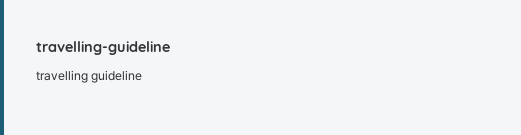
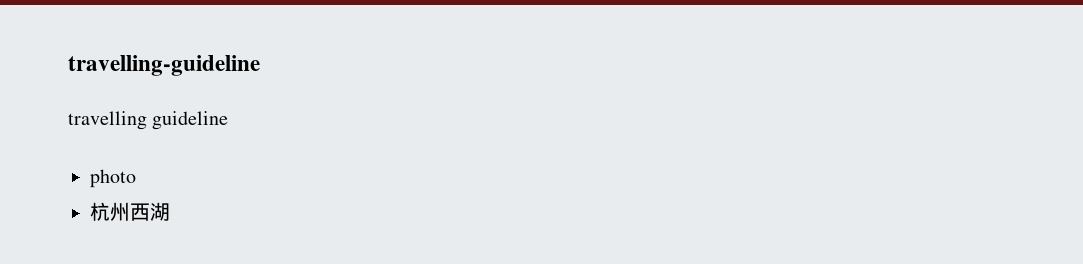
(143, 76) none -> [90,169,136,188] [90,202,170,222] // photo // 杭州西湖

